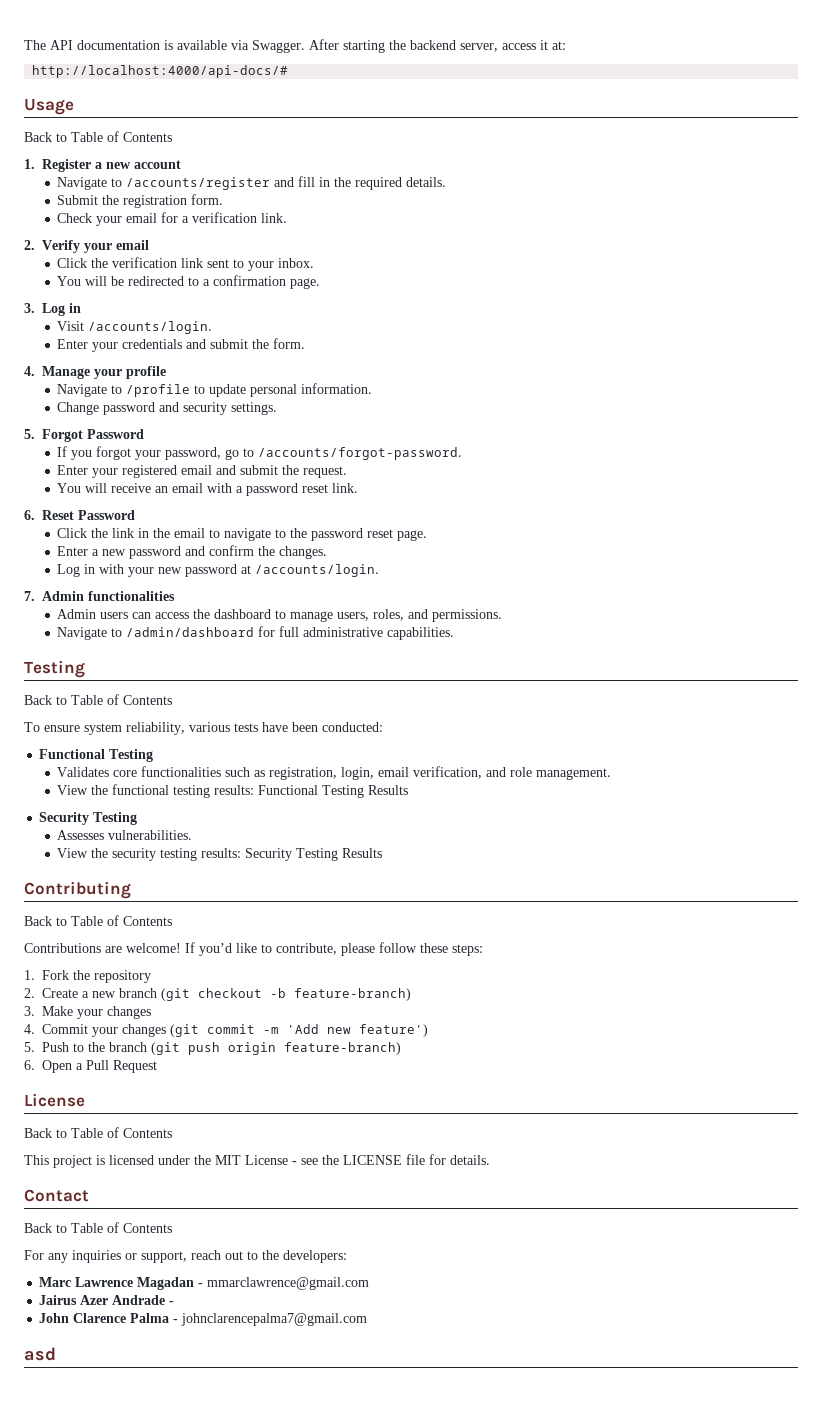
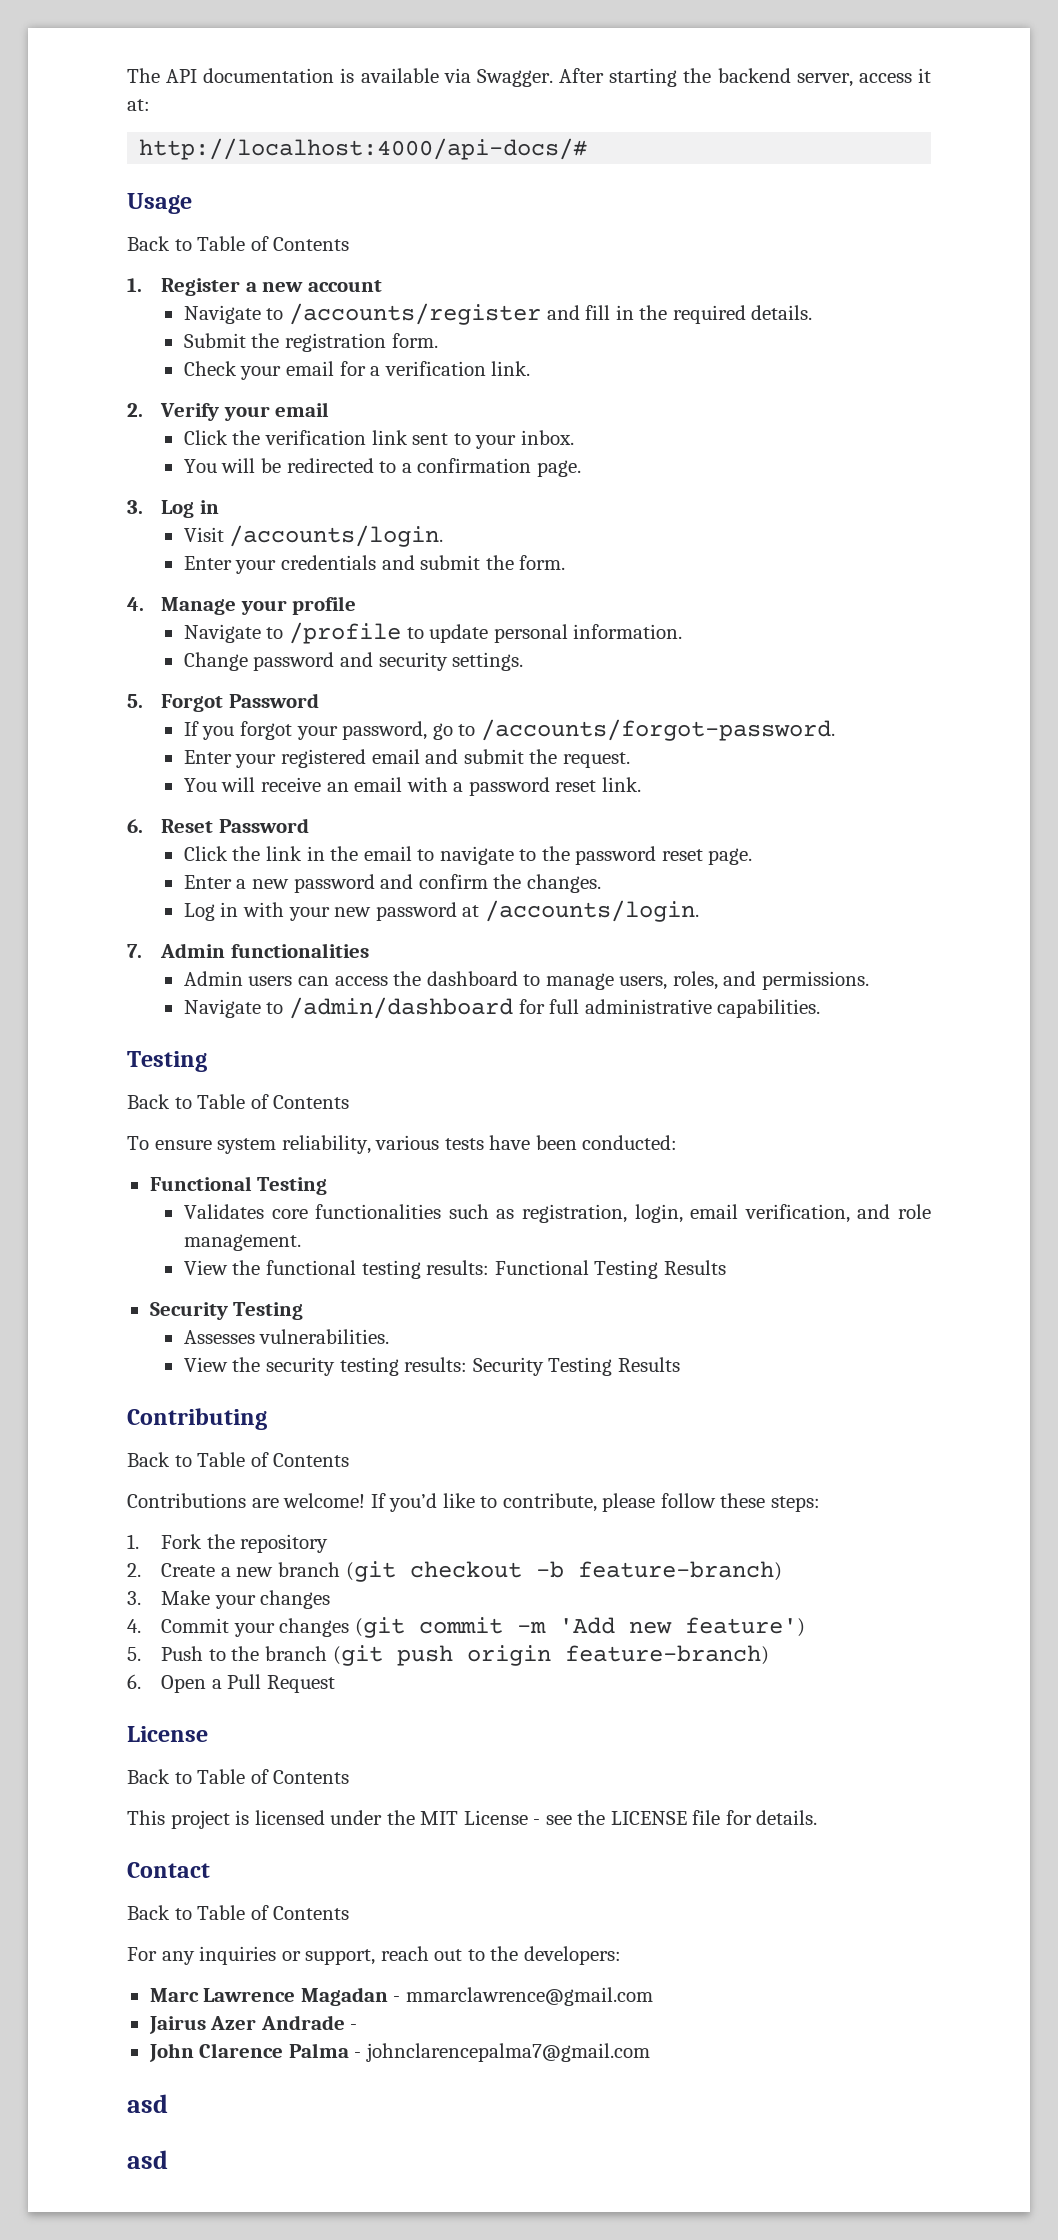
(56, 1354) none -> [127,2150,168,2169] // asd

